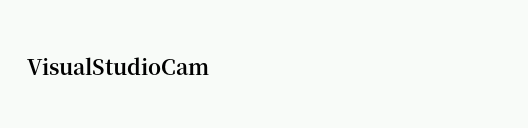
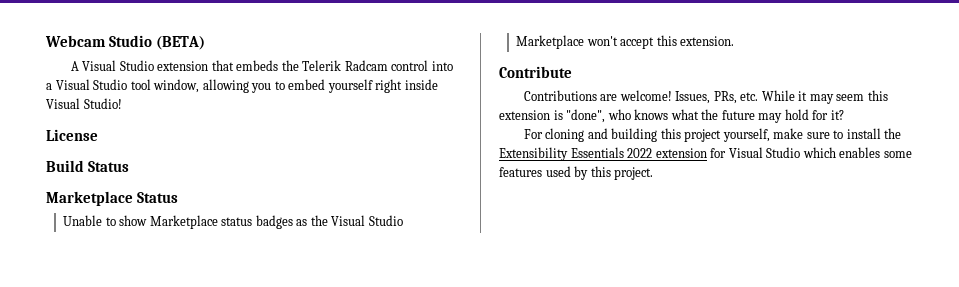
[27,57,209,75] VisualStudioCam -> [45,35,206,50] [70,60,453,71] [46,79,438,93] [46,98,122,109] [46,129,98,141] [46,160,129,172] [46,191,178,206] [63,215,403,229] [516,35,735,49] [499,66,572,78] [523,90,888,104] [499,109,844,123] [523,128,902,142] [499,147,912,161] [499,166,654,180] Webcam Studio (BETA) // A Visual Studio extension that embeds the Telerik Radcam control into a Visual Studio tool window, allowing you to embed yourself right inside Visual Studio! // License // Build Status // Marketplace Status // Unable to show Marketplace status badges as the Visual Studio Marketplace won't accept this extension. // Contribute // Contributions are welcome! Issues, PRs, etc. While it may seem this extension is "done", who knows what the future may hold for it? // For cloning and building this project yourself, make sure to install the Extensibility Essentials 2022 extension for Visual Studio which enables some features used by this project.

